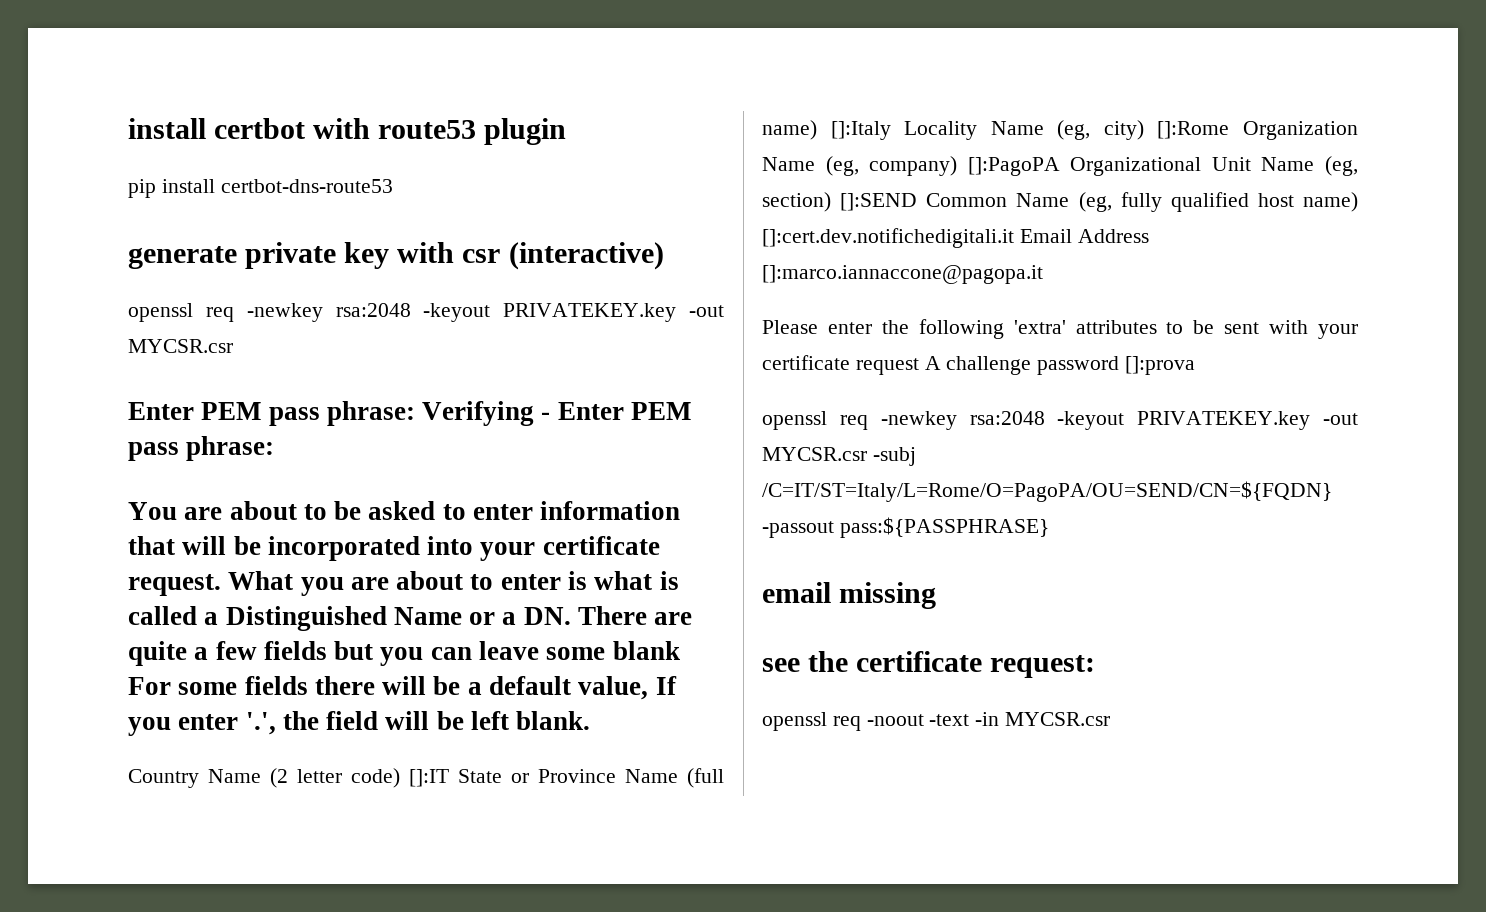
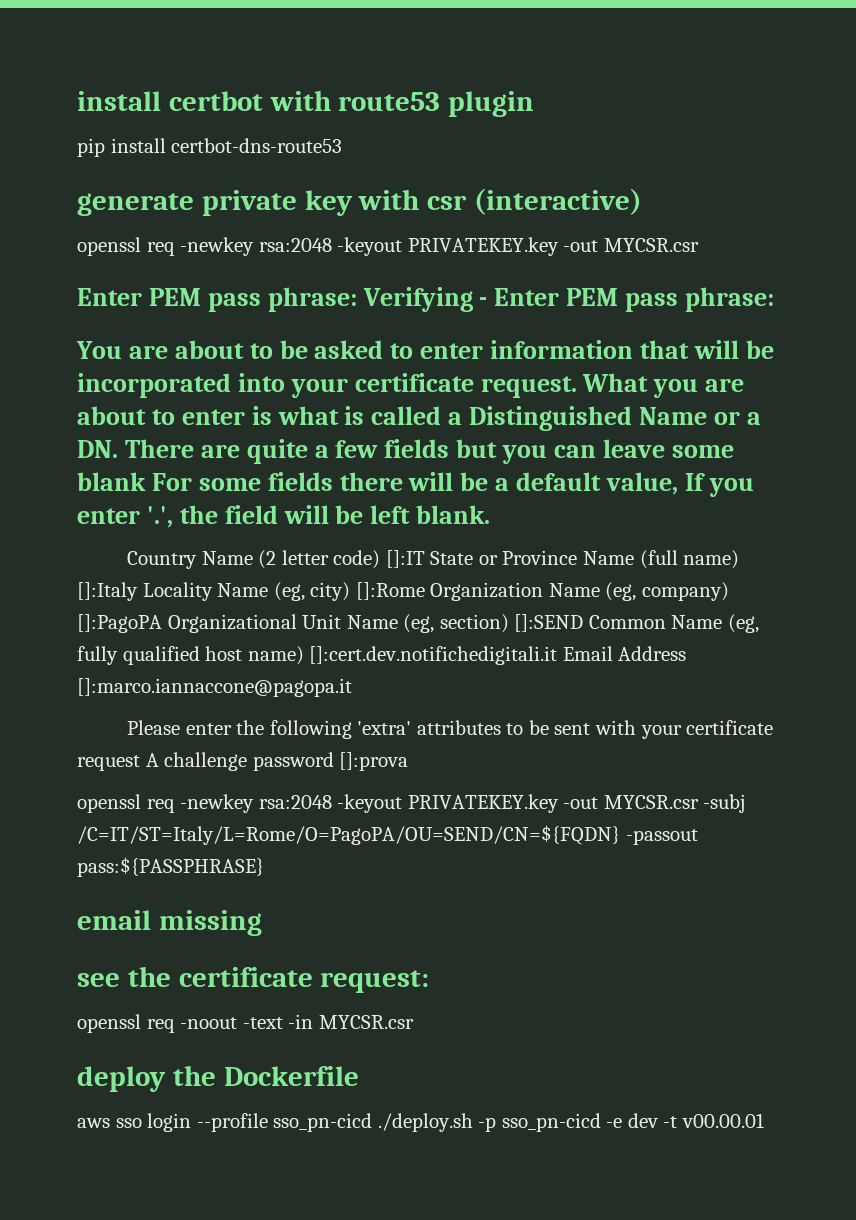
(1111, 719) none -> [77,1065,359,1092] [77,1113,764,1132] // deploy the Dockerfile // aws sso login --profile sso_pn-cicd ./deploy.sh -p sso_pn-cicd -e dev -t v00.00.01

